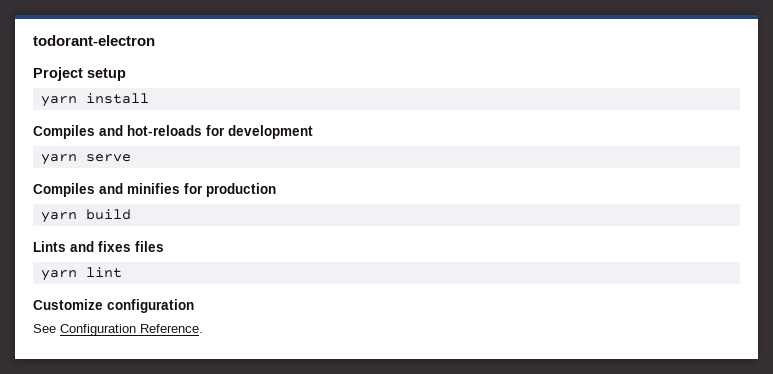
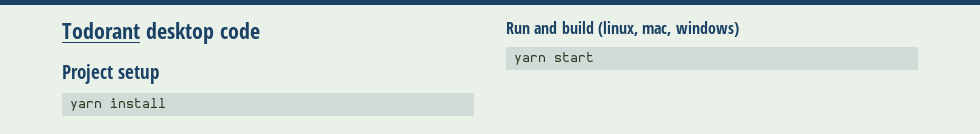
[33,35,155,46] todorant-electron -> [62,22,260,44] Todorant desktop code
[33,125,313,139] [40,154,131,165] [33,183,276,197] [40,209,131,223] [33,241,164,252] [40,267,122,281] [33,299,194,313] [33,324,203,336] Compiles and hot-reloads for development // yarn serve // Compiles and minifies for production // yarn build // Lints and fixes files // yarn lint // Customize configuration // See Configuration Reference. -> [506,21,739,37] [514,52,595,65] Run and build (linux, mac, windows) // yarn start

